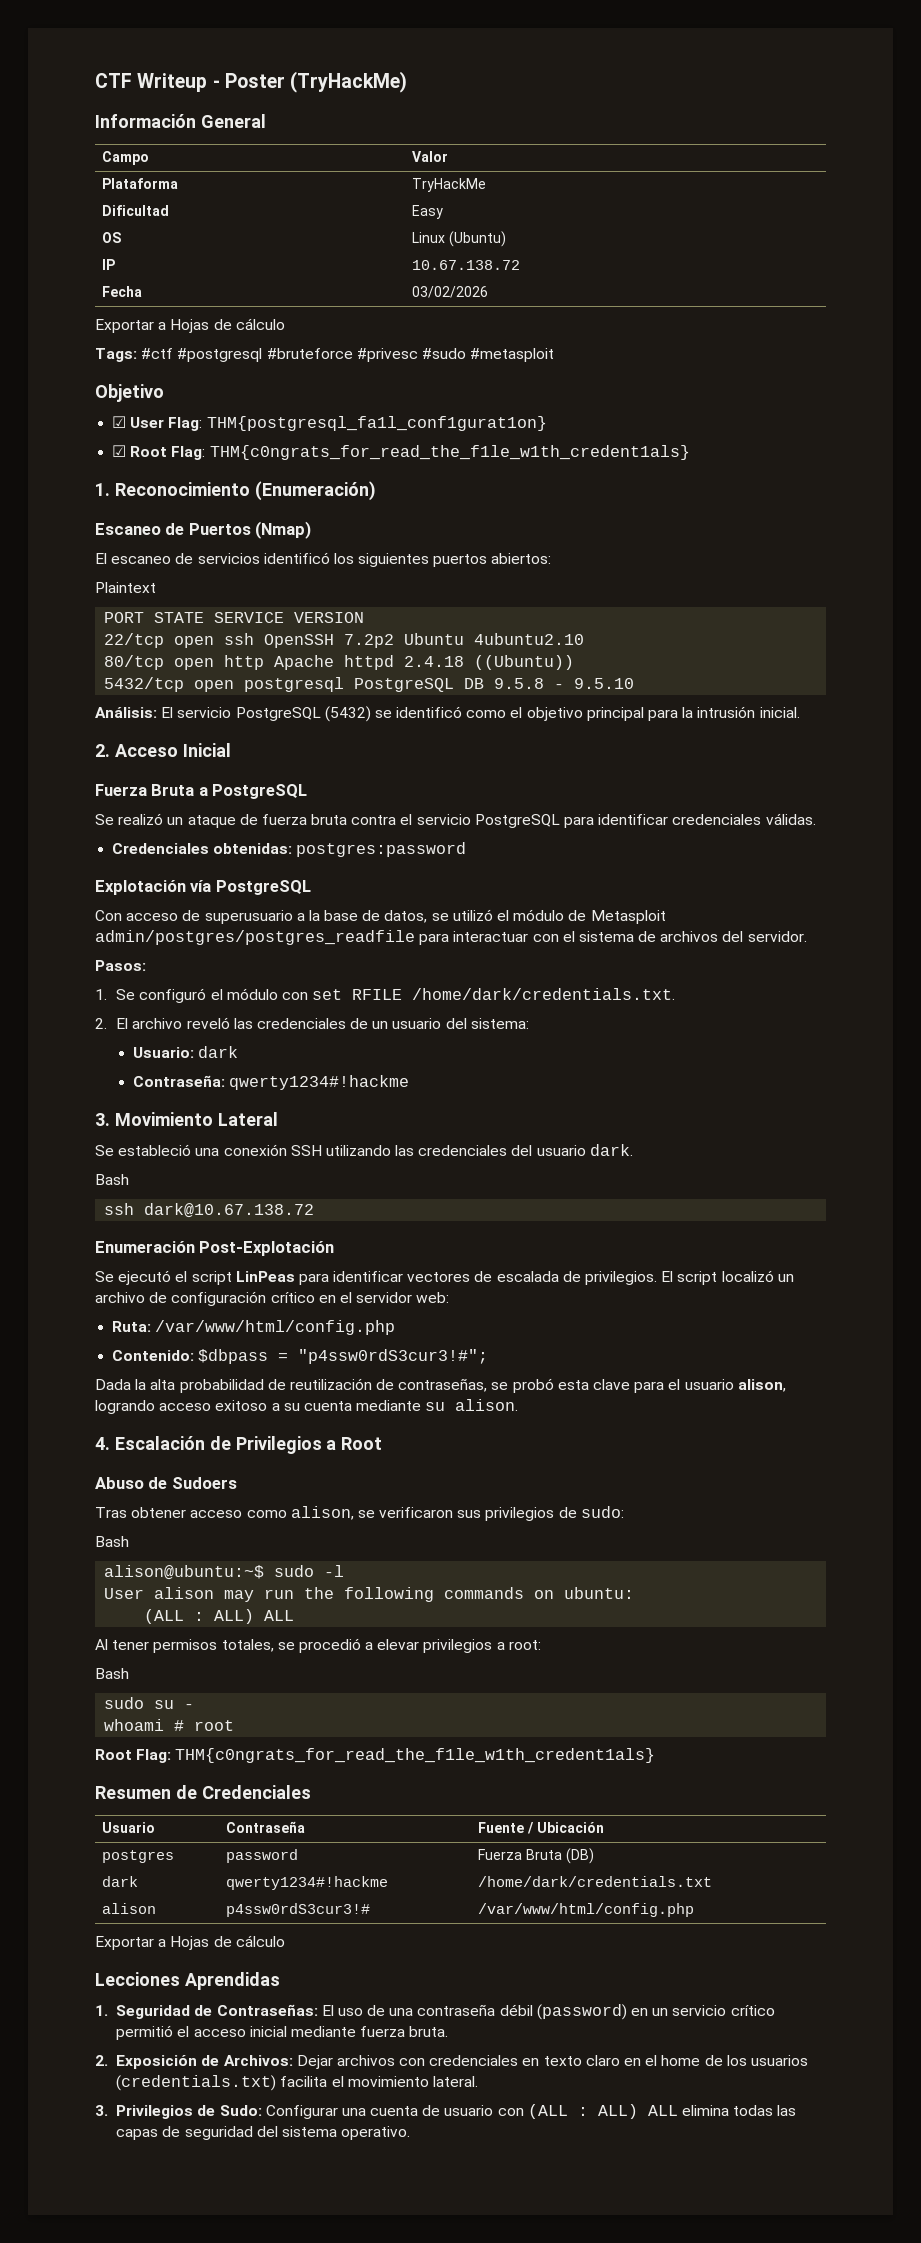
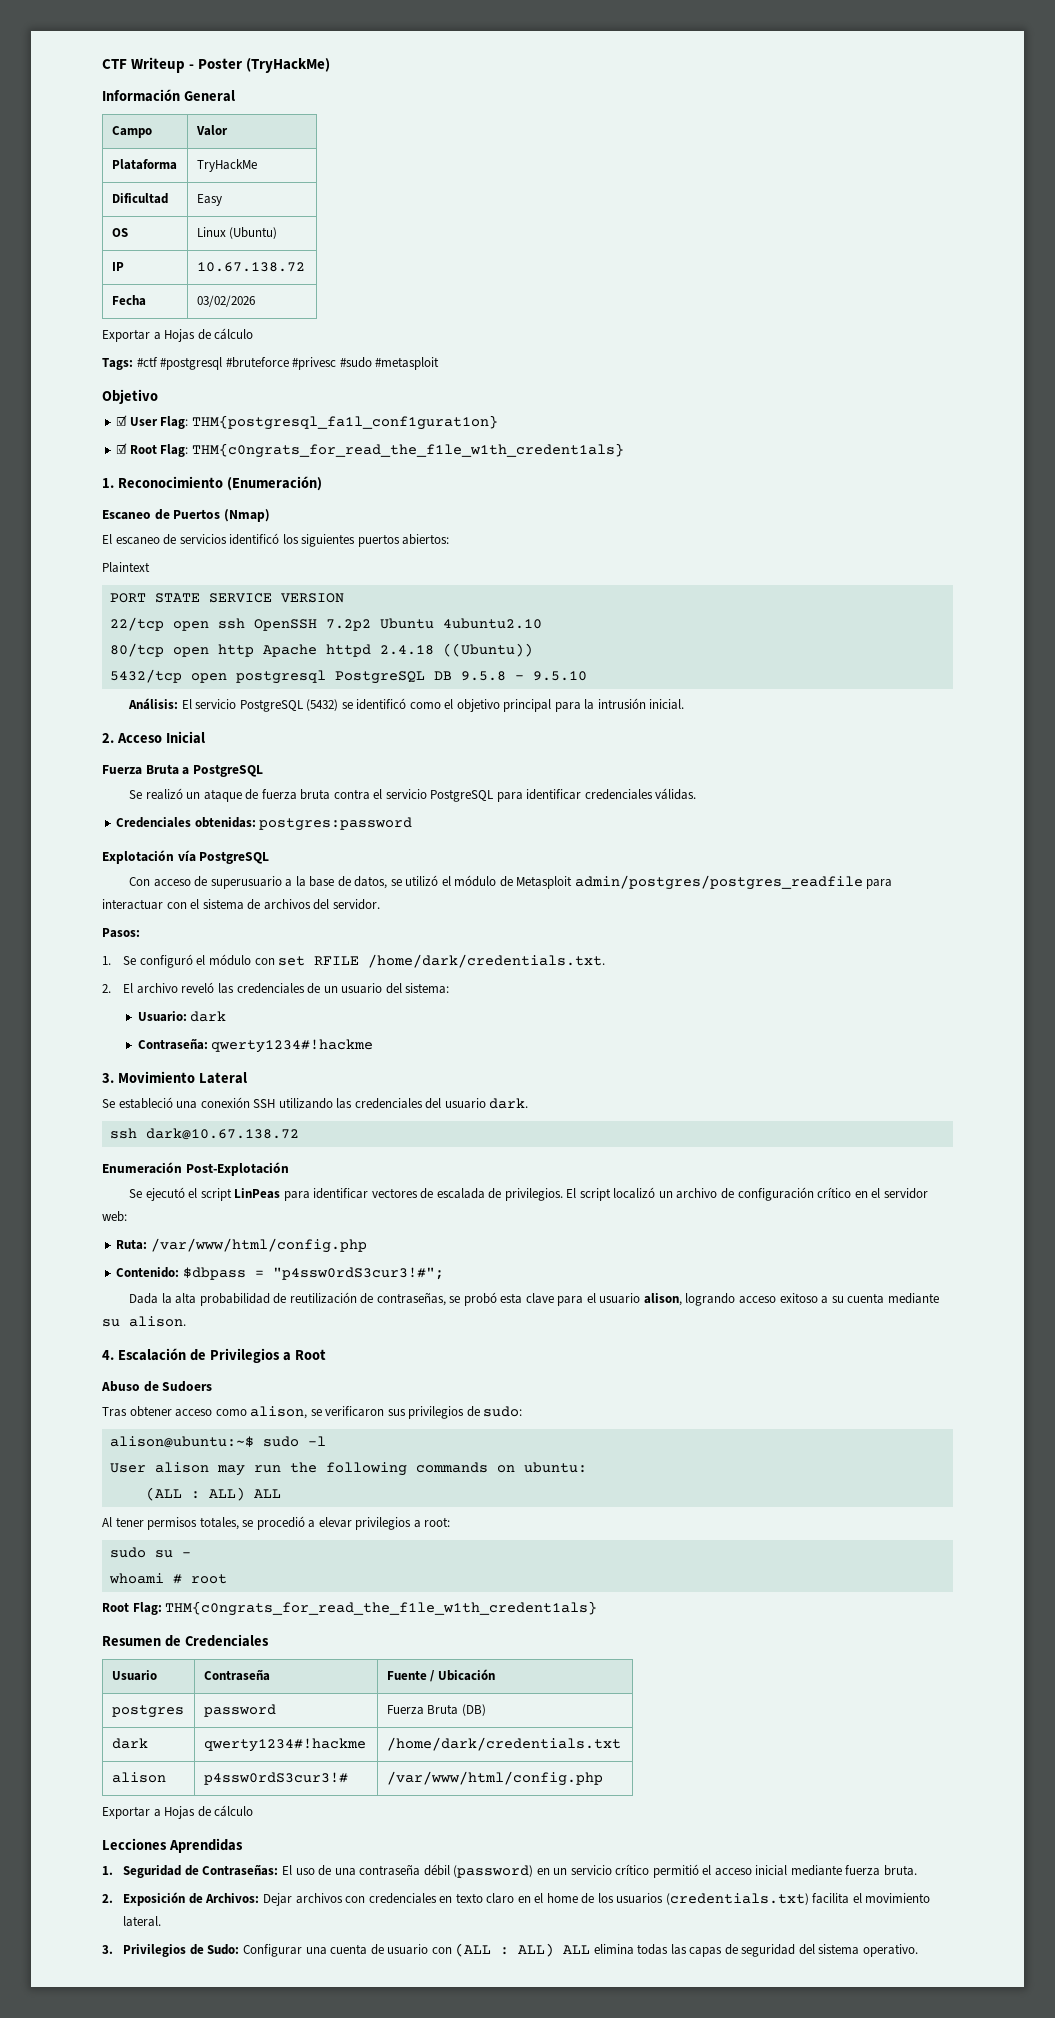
[95,1174,129,1185] // Bash -> (529, 1103) none
[95,1536,129,1547] // Bash -> (523, 1411) none
[95,1668,129,1679] // Bash -> (451, 1522) none

